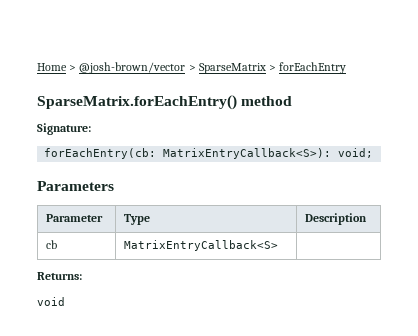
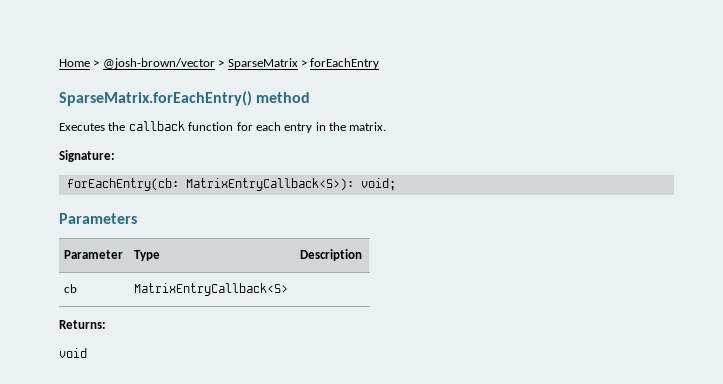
(293, 101) none -> [59,121,387,133] // Executes the callback function for each entry in the matrix.

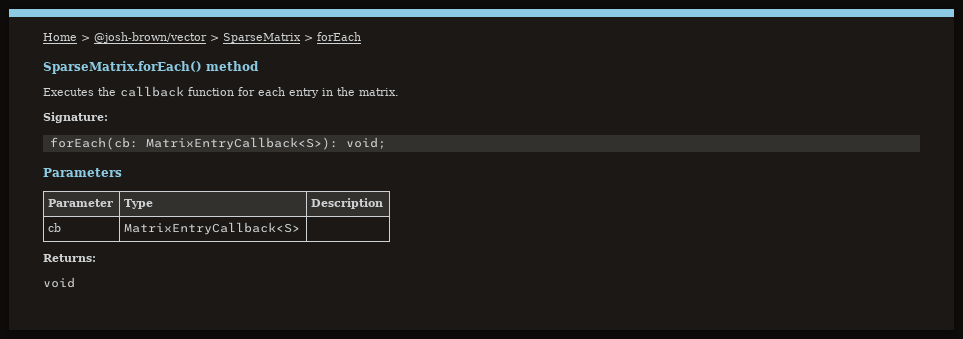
[310,58,380,69] [59,91,252,106] forEachEntry // SparseMatrix.forEachEntry() -> [317,32,361,41] [43,61,202,74] forEach // SparseMatrix.forEach()
[66,178,179,191] forEachEntry(cb: -> [49,137,138,150] forEach(cb:

